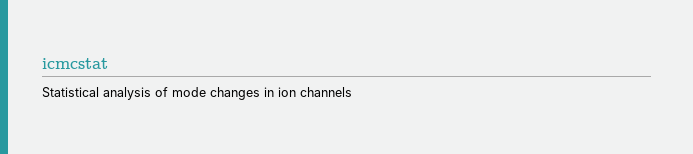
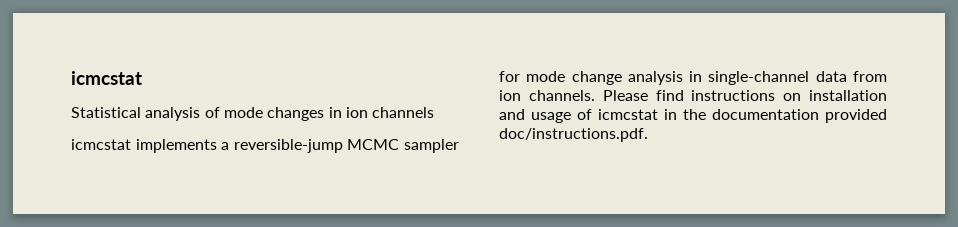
(352, 92) none -> [71,139,460,153] [499,71,887,85] [499,90,887,101] [499,109,887,123] [499,128,648,142] // icmcstat implements a reversible-jump MCMC sampler for mode change analysis in single-channel data from ion channels. Please find instructions on installation and usage of icmcstat in the documentation provided doc/instructions.pdf.

